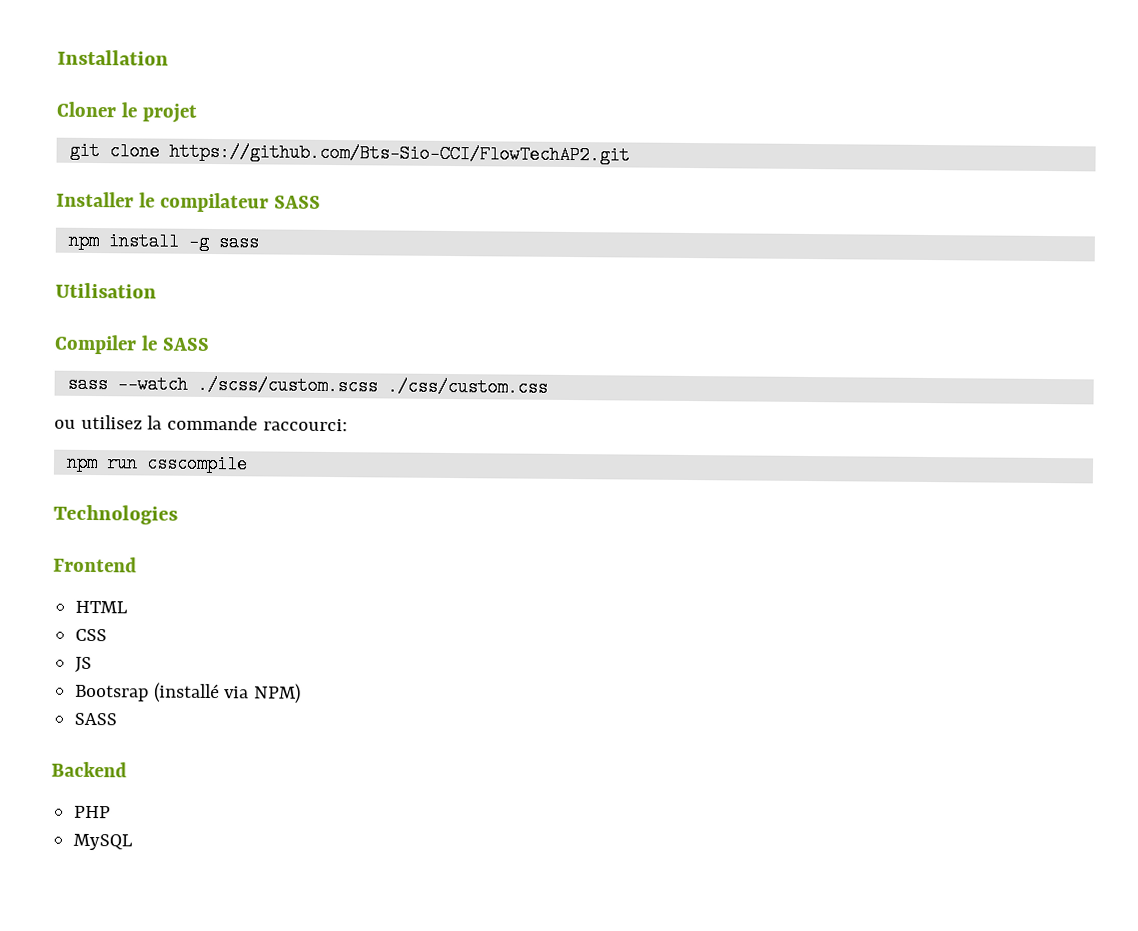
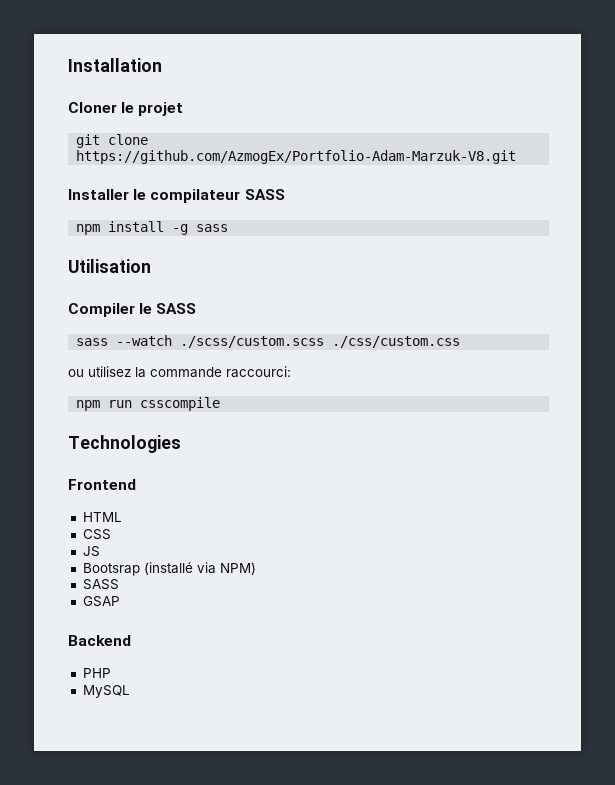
[168,142,630,165] https://github.com/Bts-Sio-CCI/FlowTechAP2.git -> [76,150,517,164] https://github.com/AzmogEx/Portfolio-Adam-Marzuk-V8.git
(118, 719) none -> [82,596,120,607] // GSAP

